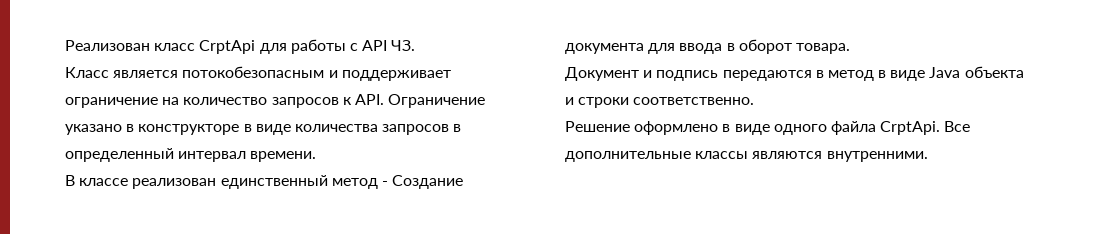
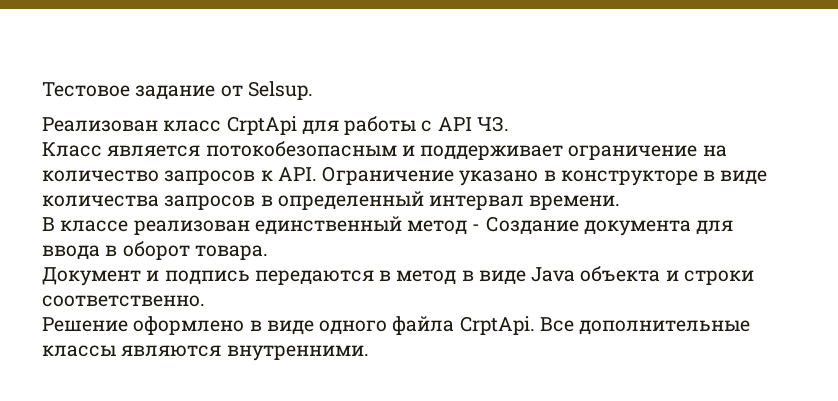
(65, 45) none -> [42,81,313,100] Тестовое задание от Selsup. //

